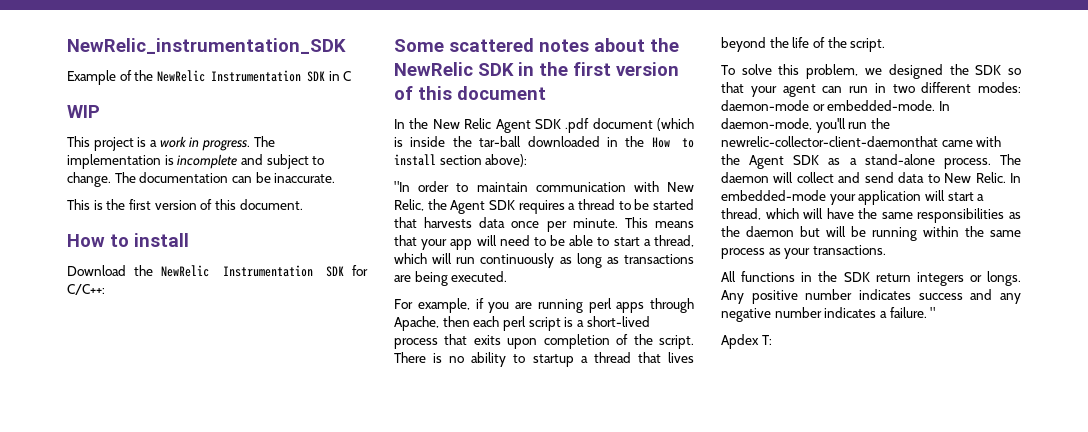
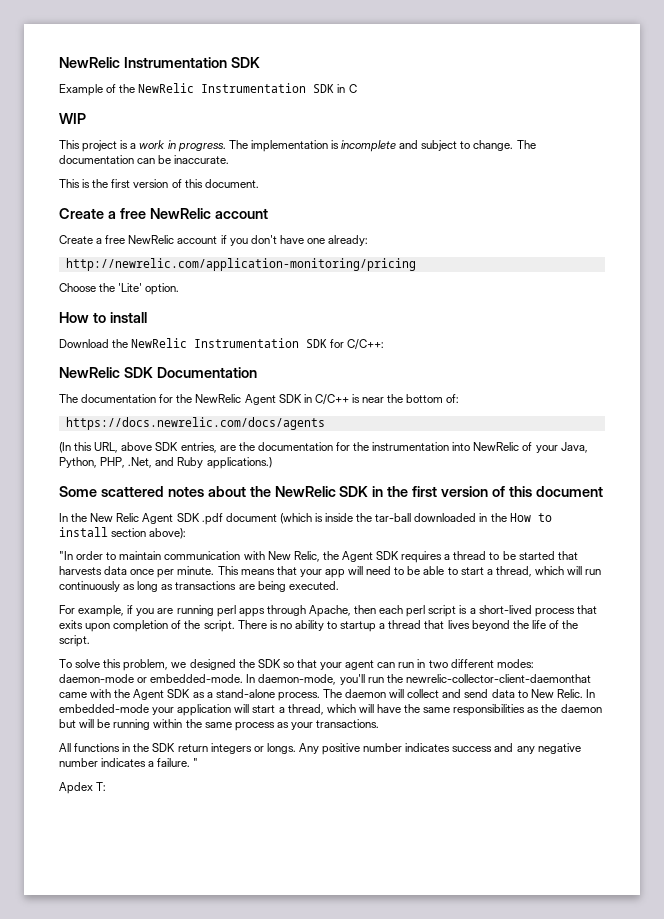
[67,38,346,54] NewRelic_instrumentation_SDK -> [59,57,260,68] NewRelic Instrumentation SDK
(303, 204) none -> [59,208,268,219] [59,235,369,246] [65,258,416,271] [59,283,180,295] // Create a free NewRelic account // Create a free NewRelic account if you don't have one already: // http://newrelic.com/application-monitoring/pricing // Choose the 'Lite' option.
(105, 289) none -> [59,367,257,378] [59,394,460,405] [65,417,325,430] [59,442,588,453] [59,457,272,469] // NewRelic SDK Documentation // The documentation for the NewRelic Agent SDK in C/C++ is near the bottom of: // https://docs.newrelic.com/docs/agents // (In this URL, above SDK entries, are the documentation for the instrumentation into NewRelic of your Java, Python, PHP, .Net, and Ruby applications.)

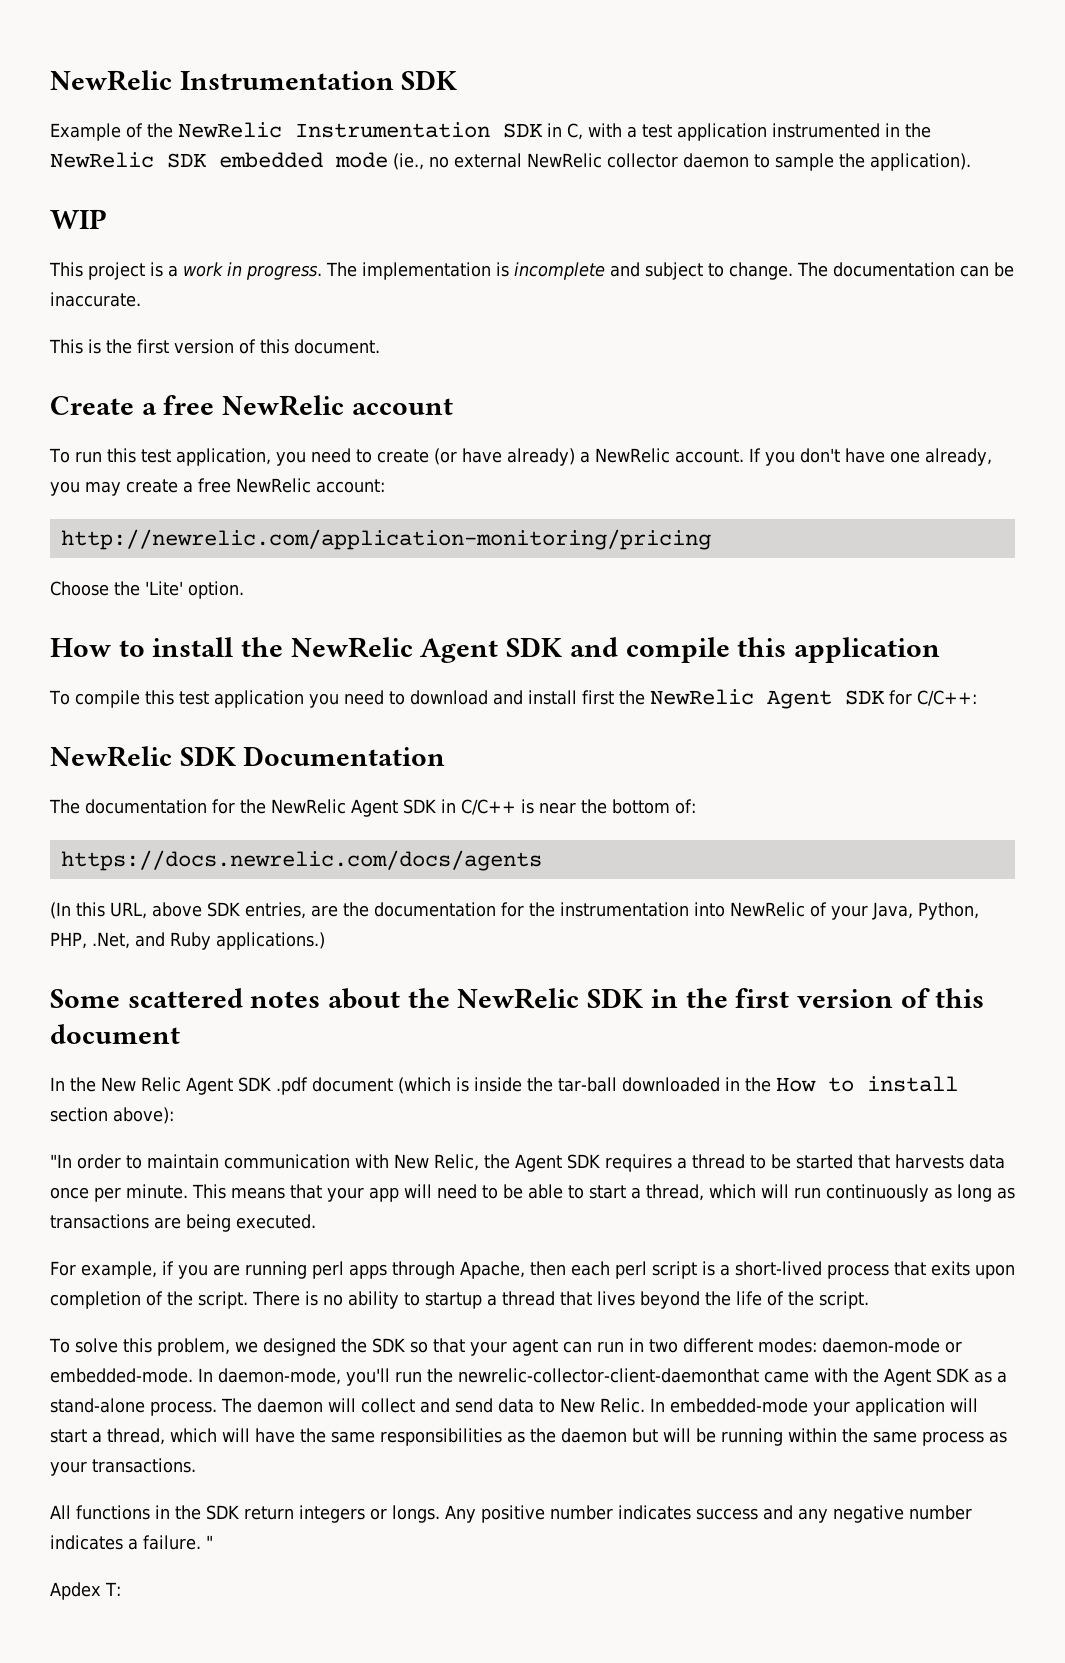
[348,84,357,93] C -> [567,123,931,141] [50,152,971,171] C, with a test application instrumented in the NewRelic SDK embedded mode (ie., no external NewRelic collector daemon to sample the application).
[59,235,369,246] Create a free NewRelic account if you don't have one already: -> [49,448,992,466] [50,478,385,496] To run this test application, you need to create (or have already) a NewRelic account. If you don't have one already, you may create a free NewRelic account:
[59,338,300,348] // Download the NewRelic Instrumentation -> [241,637,940,663] [49,689,832,709] the NewRelic Agent SDK and compile this application // To compile this test application you need to download and install first the NewRelic Agent

